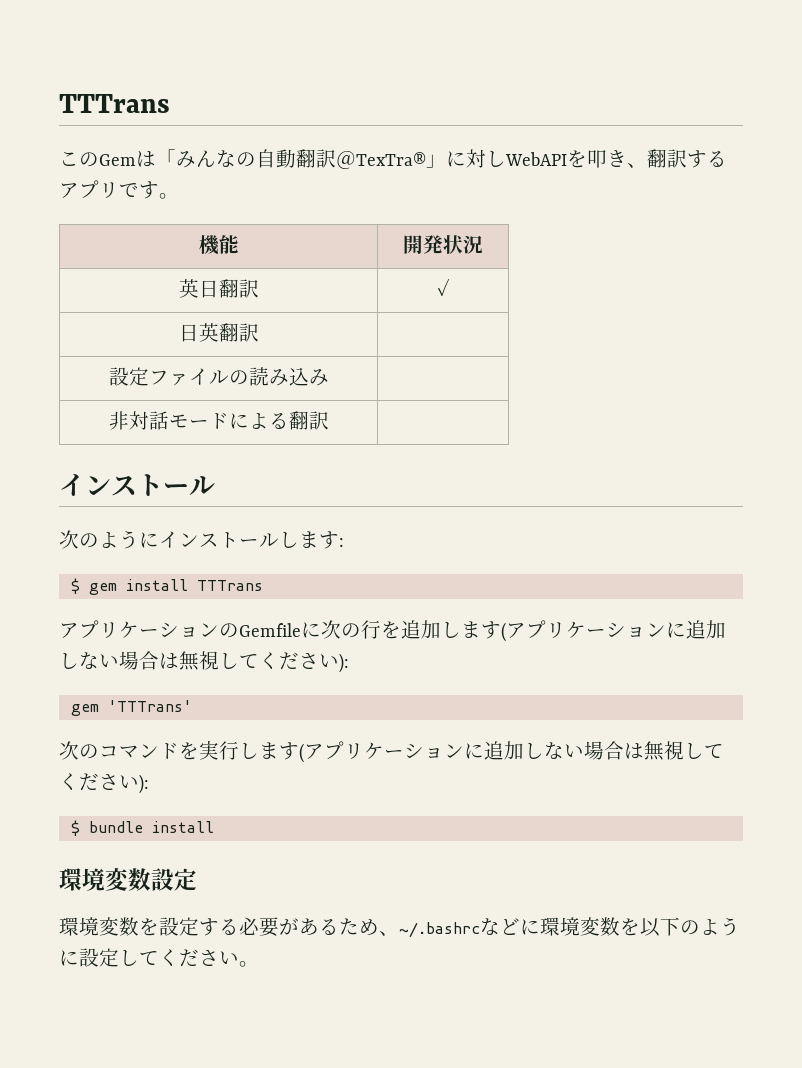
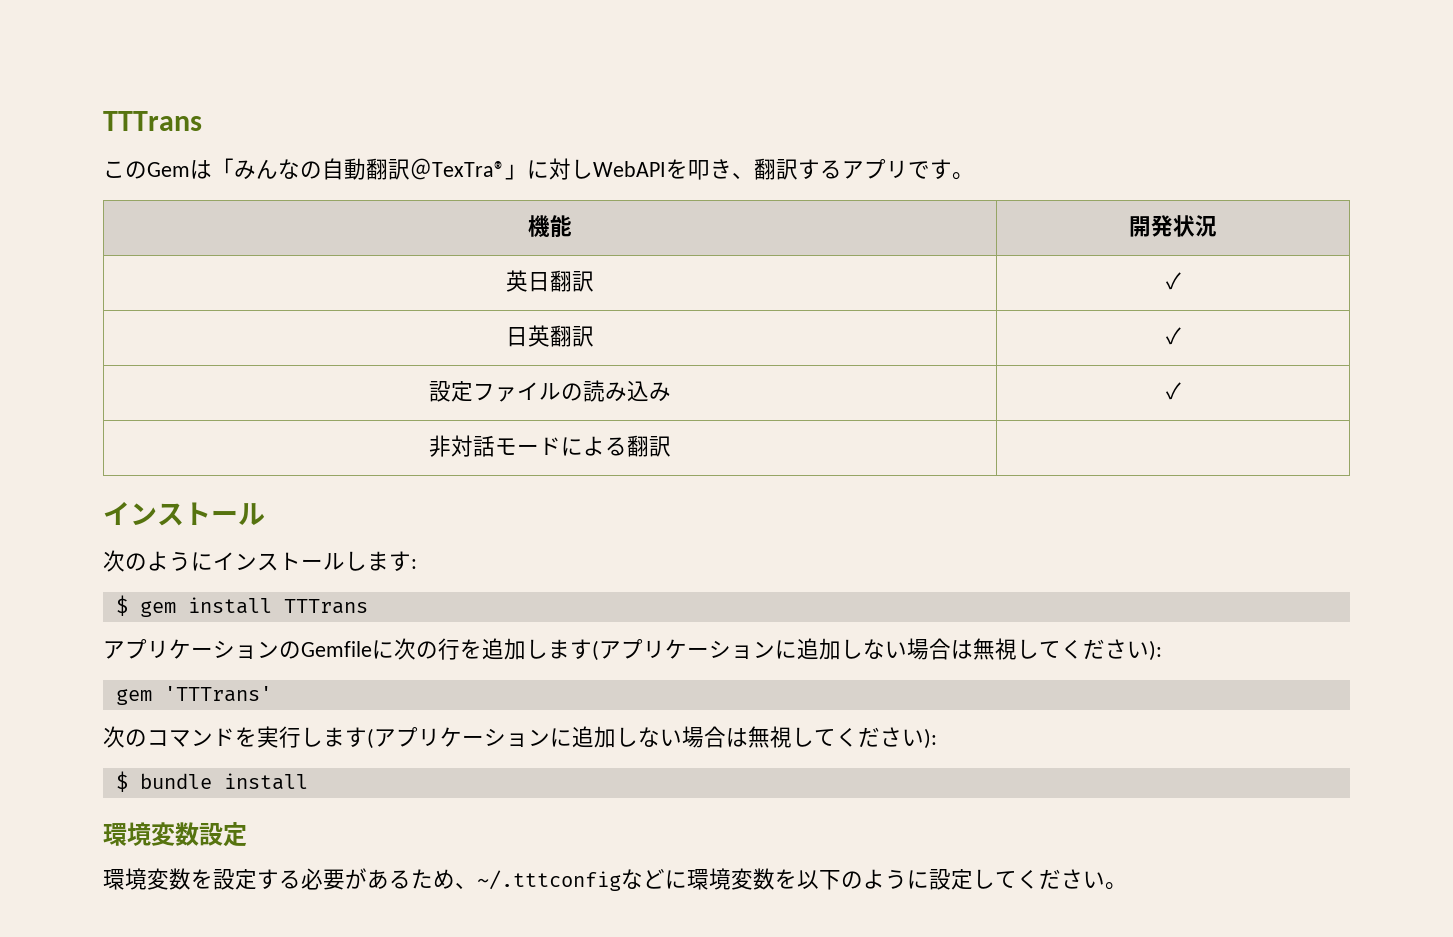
(259, 332) none -> [1165,327,1181,345] ✓
(329, 377) none -> [1165,382,1181,400] ✓
[399,922,480,938] ~/.bashrc -> [477,870,621,891] ~/.tttconfig

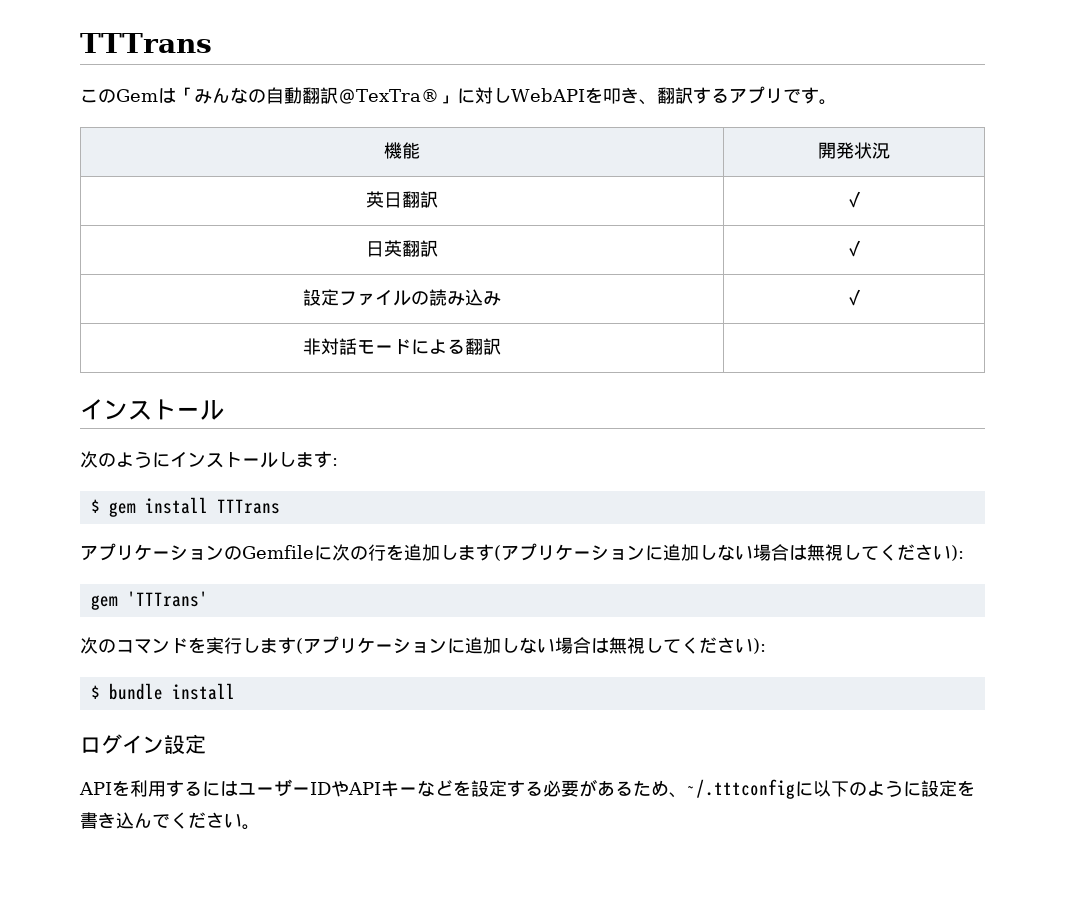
[103,822,199,846] 環境変数 -> [80,734,164,754] ログイン
[103,868,191,890] 環境変数 -> [79,779,453,797] APIを利用するにはユーザーIDやAPIキーなど
[621,868,797,890] などに環境変数を -> [795,781,813,797] に
[973,869,1017,889] して -> [957,780,975,796] [80,812,170,829] を書き込んで

